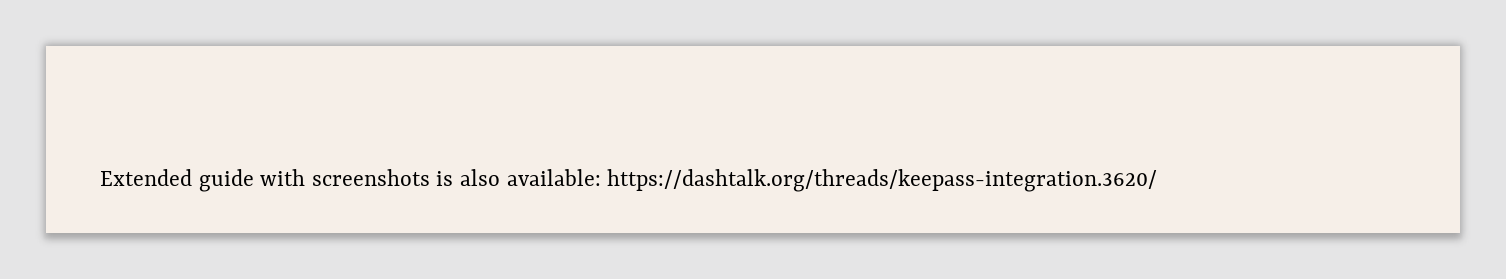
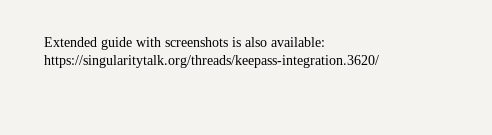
[607,169,1158,192] https://dashtalk.org/threads/keepass-integration.3620/ -> [44,55,379,68] https://singularitytalk.org/threads/keepass-integration.3620/

